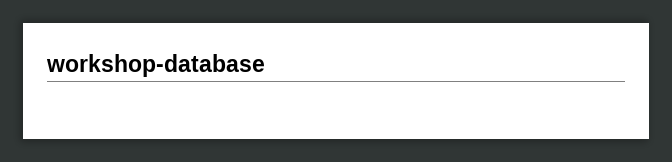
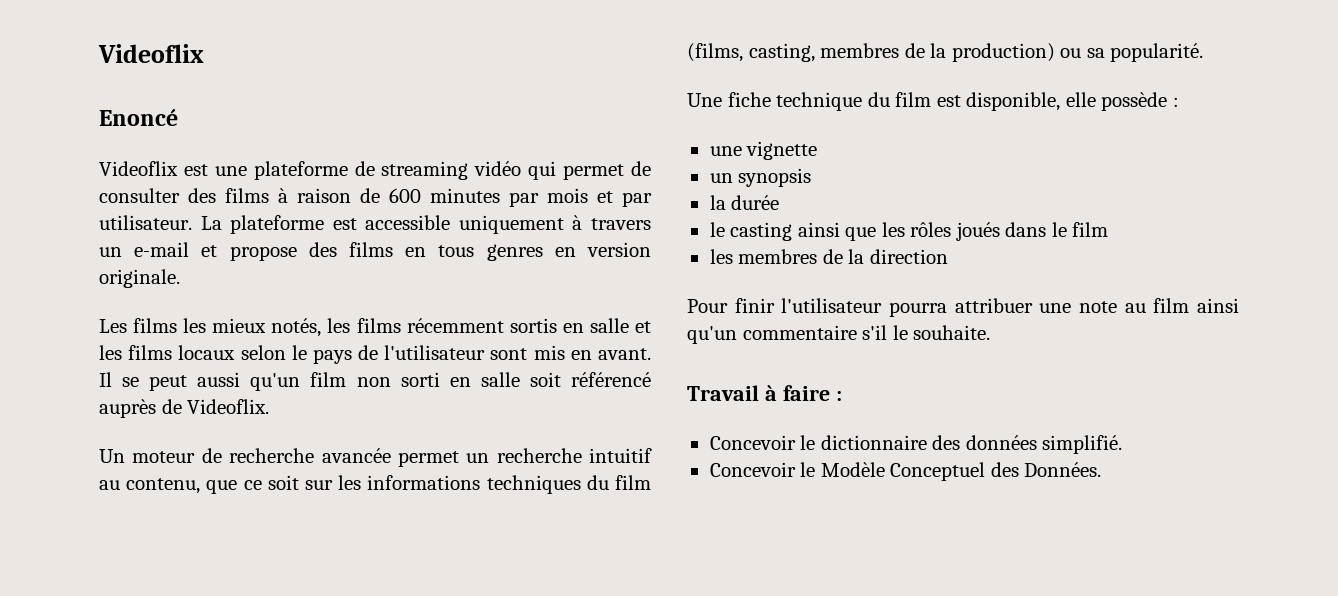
[46,54,265,77] workshop-database -> [98,44,204,63] [99,109,178,126] [99,161,652,180] [99,188,652,207] [99,215,651,234] [99,242,651,261] [99,269,180,288] [99,318,651,337] [99,345,651,364] [99,372,651,391] [99,399,270,418] [99,448,652,467] [99,475,651,494] [687,43,1204,62] [687,92,1179,111] [709,141,818,160] [709,168,812,187] [709,195,780,210] [709,222,1109,241] [709,249,948,264] [687,298,1239,317] [687,325,991,344] [687,385,842,401] [709,435,1123,454] [709,462,1102,481] Videoflix // Enoncé // Videoflix est une plateforme de streaming vidéo qui permet de consulter des films à raison de 600 minutes par mois et par utilisateur. La plateforme est accessible uniquement à travers un e-mail et propose des films en tous genres en version originale. // Les films les mieux notés, les films récemment sortis en salle et les films locaux selon le pays de l'utilisateur sont mis en avant. Il se peut aussi qu'un film non sorti en salle soit référencé auprès de Videoflix. // Un moteur de recherche avancée permet un recherche intuitif au contenu, que ce soit sur les informations techniques du film (films, casting, membres de la production) ou sa popularité. // Une fiche technique du film est disponible, elle possède : // une vignette // un synopsis // la durée // le casting ainsi que les rôles joués dans le film // les membres de la direction // Pour finir l'utilisateur pourra attribuer une note au film ainsi qu'un commentaire s'il le souhaite. // Travail à faire : // Concevoir le dictionnaire des données simplifié. // Concevoir le Modèle Conceptuel des Données.

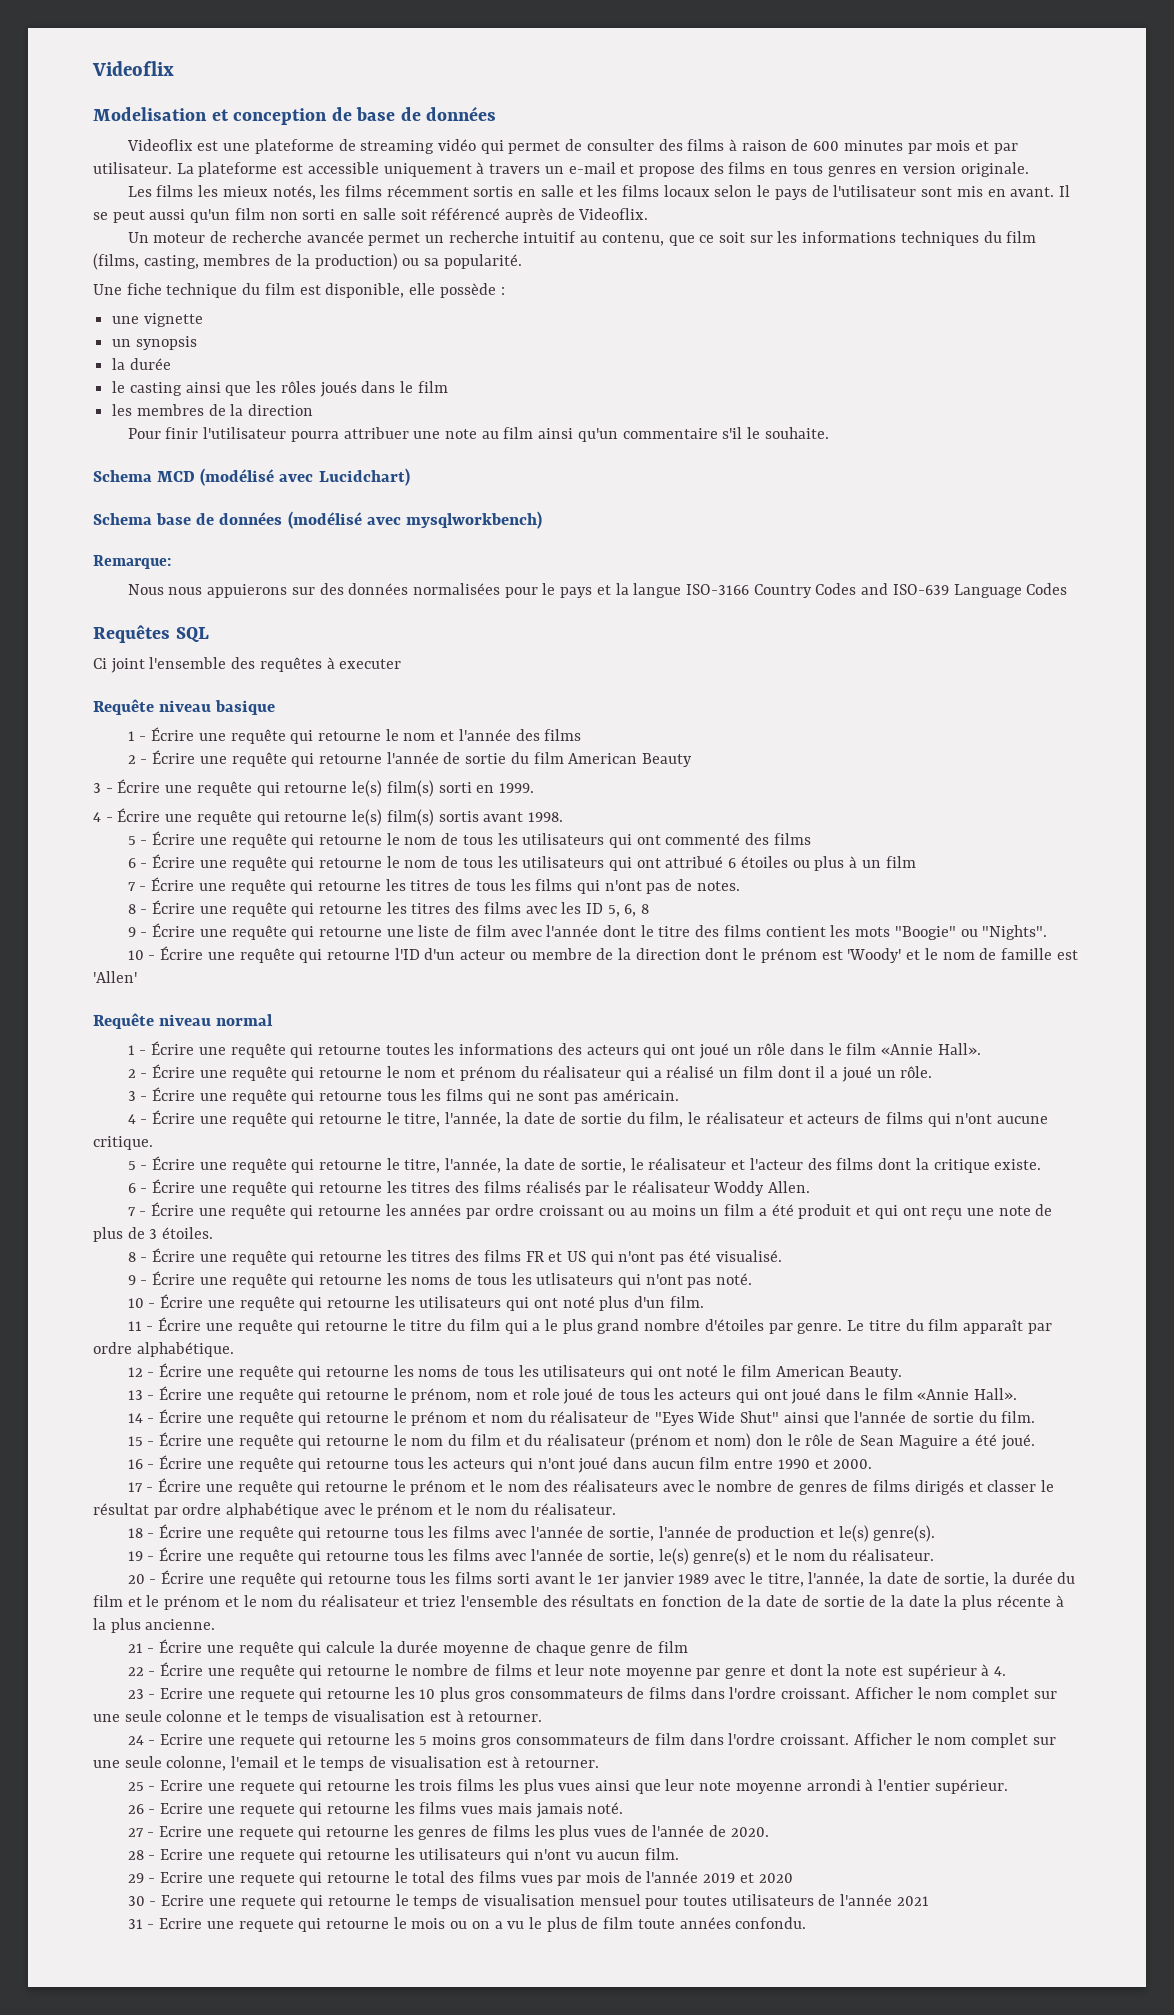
[99,109,178,126] Enoncé -> [93,106,497,125] Modelisation et conception de base de données
[687,385,842,401] [709,435,1123,454] [709,462,1102,481] Travail à faire : // Concevoir le dictionnaire des données simplifié. // Concevoir le Modèle Conceptuel des Données. -> [93,468,410,486] [93,511,542,529] [93,555,171,569] [127,583,1068,598] [93,625,209,643] [93,657,402,673] [93,699,276,715] [127,727,582,744] [127,750,693,767] [93,779,534,797] [93,808,563,826] [127,831,811,848] [127,854,916,871] [127,877,740,894] [127,900,650,917] [127,923,1048,940] [127,946,1078,963] [93,971,137,983] [93,1013,274,1029] [127,1041,981,1059] [127,1064,933,1082] [127,1087,679,1104] [127,1110,1048,1127] [93,1136,153,1150] [127,1156,1042,1173] [127,1179,811,1196] [127,1202,1053,1220] [93,1227,214,1242] [127,1248,782,1265] [127,1271,753,1288] [127,1294,704,1311] [127,1317,1052,1334] [93,1342,234,1357] [127,1363,903,1380] [127,1386,1017,1404] [127,1409,1036,1426] [127,1432,1035,1450] [127,1455,873,1473] [127,1478,1054,1495] [93,1503,616,1518] [127,1524,936,1542] [127,1547,935,1565] [127,1570,1076,1588] [93,1595,1064,1610] [93,1618,216,1633] [127,1639,688,1656] [127,1662,1006,1679] [127,1687,1057,1702] [93,1710,543,1725] [127,1733,1056,1748] [93,1756,599,1771] [127,1779,1008,1794] [127,1802,624,1818] [127,1825,769,1840] [127,1848,680,1863] [127,1871,793,1886] [127,1894,929,1909] [127,1917,807,1932] Schema MCD (modélisé avec Lucidchart) // Schema base de données (modélisé avec mysqlworkbench) // Remarque: // Nous nous appuierons sur des données normalisées pour le pays et la langue ISO-3166 Country Codes and ISO-639 Language Codes // Requêtes SQL // Ci joint l'ensemble des requêtes à executer // Requête niveau basique // 1 - Écrire une requête qui retourne le nom et l'année des films // 2 - Écrire une requête qui retourne l'année de sortie du film American Beauty // 3 - Écrire une requête qui retourne le(s) film(s) sorti en 1999. // 4 - Écrire une requête qui retourne le(s) film(s) sortis avant 1998. // 5 - Écrire une requête qui retourne le nom de tous les utilisateurs qui ont commenté des films // 6 - Écrire une requête qui retourne le nom de tous les utilisateurs qui ont attribué 6 étoiles ou plus à un film // 7 - Écrire une requête qui retourne les titres de tous les films qui n'ont pas de notes. // 8 - Écrire une requête qui retourne les titres des films avec les ID 5, 6, 8 // 9 - Écrire une requête qui retourne une liste de film avec l'année dont le titre des films contient les mots "Boogie" ou "Nights". // 10 - Écrire une requête qui retourne l'ID d'un acteur ou membre de la direction dont le prénom est 'Woody' et le nom de famille est 'Allen' // Requête niveau normal // 1 - Écrire une requête qui retourne toutes les informations des acteurs qui ont joué un rôle dans le film «Annie Hall». // 2 - Écrire une requête qui retourne le nom et prénom du réalisateur qui a réalisé un film dont il a joué un rôle. // 3 - Écrire une requête qui retourne tous les films qui ne sont pas américain. // 4 - Écrire une requête qui retourne le titre, l'année, la date de sortie du film, le réalisateur et acteurs de films qui n'ont aucune critique. // 5 - Écrire une requête qui retourne le titre, l'année, la date de sortie, le réalisateur et l'acteur des films dont la critique existe. // 6 - Écrire une requête qui retourne les titres des films réalisés par le réalisateur Woddy Allen. // 7 - Écrire une requête qui retourne les années par ordre croissant ou au moins un film a été produit et qui ont reçu une note de plus de 3 étoiles. // 8 - Écrire une requête qui retourne les titres des films FR et US qui n'ont pas été visualisé. // 9 - Écrire une requête qui retourne les noms de tous les utlisateurs qui n'ont pas noté. // 10 - Écrire une requête qui retourne les utilisateurs qui ont noté plus d'un film. // 11 - Écrire une requête qui retourne le titre du film qui a le plus grand nombre d'étoiles par genre. Le titre du film apparaît par ordre alphabétique. // 12 - Écrire une requête qui retourne les noms de tous les utilisateurs qui ont noté le film American Beauty. // 13 - Écrire une requête qui retourne le prénom, nom et role joué de tous les acteurs qui ont joué dans le film «Annie Hall». // 14 - Écrire une requête qui retourne le prénom et nom du réalisateur de "Eyes Wide Shut" ainsi que l'année de sortie du film. // 15 - Écrire une requête qui retourne le nom du film et du réalisateur (prénom et nom) don le rôle de Sean Maguire a été joué. // 16 - Écrire une requête qui retourne tous les acteurs qui n'ont joué dans aucun film entre 1990 et 2000. // 17 - Écrire une requête qui retourne le prénom et le nom des réalisateurs avec le nombre de genres de films dirigés et classer le résultat par ordre alphabétique avec le prénom et le nom du réalisateur. // 18 - Écrire une requête qui retourne tous les films avec l'année de sortie, l'année de production et le(s) genre(s). // 19 - Écrire une requête qui retourne tous les films avec l'année de sortie, le(s) genre(s) et le nom du réalisateur. // 20 - Écrire une requête qui retourne tous les films sorti avant le 1er janvier 1989 avec le titre, l'année, la date de sortie, la durée du film et le prénom et le nom du réalisateur et triez l'ensemble des résultats en fonction de la date de sortie de la date la plus récente à la plus ancienne. // 21 - Écrire une requête qui calcule la durée moyenne de chaque genre de film // 22 - Écrire une requête qui retourne le nombre de films et leur note moyenne par genre et dont la note est supérieur à 4. // 23 - Ecrire une requete qui retourne les 10 plus gros consommateurs de films dans l'ordre croissant. Afficher le nom complet sur une seule colonne et le temps de visualisation est à retourner. // 24 - Ecrire une requete qui retourne les 5 moins gros consommateurs de film dans l'ordre croissant. Afficher le nom complet sur une seule colonne, l'email et le temps de visualisation est à retourner. // 25 - Ecrire une requete qui retourne les trois films les plus vues ainsi que leur note moyenne arrondi à l'entier supérieur. // 26 - Ecrire une requete qui retourne les films vues mais jamais noté. // 27 - Ecrire une requete qui retourne les genres de films les plus vues de l'année de 2020. // 28 - Ecrire une requete qui retourne les utilisateurs qui n'ont vu aucun film. // 29 - Ecrire une requete qui retourne le total des films vues par mois de l'année 2019 et 2020 // 30 - Ecrire une requete qui retourne le temps de visualisation mensuel pour toutes utilisateurs de l'année 2021 // 31 - Ecrire une requete qui retourne le mois ou on a vu le plus de film toute années confondu.

